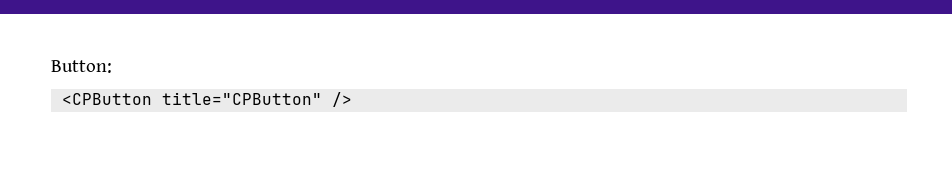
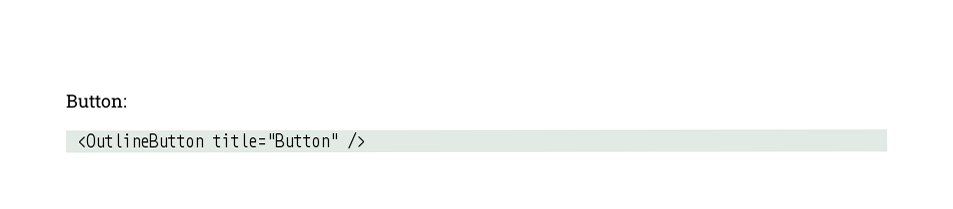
[62,92,323,105] <CPButton title="CPButton" -> [76,133,339,148] <OutlineButton title="Button"

